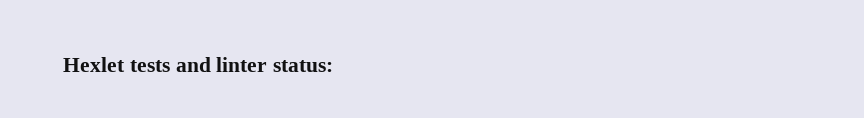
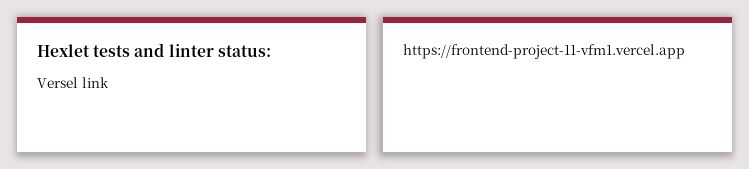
(334, 66) none -> [37,77,109,88] [403,44,685,59] // Versel link https://frontend-project-11-vfm1.vercel.app

